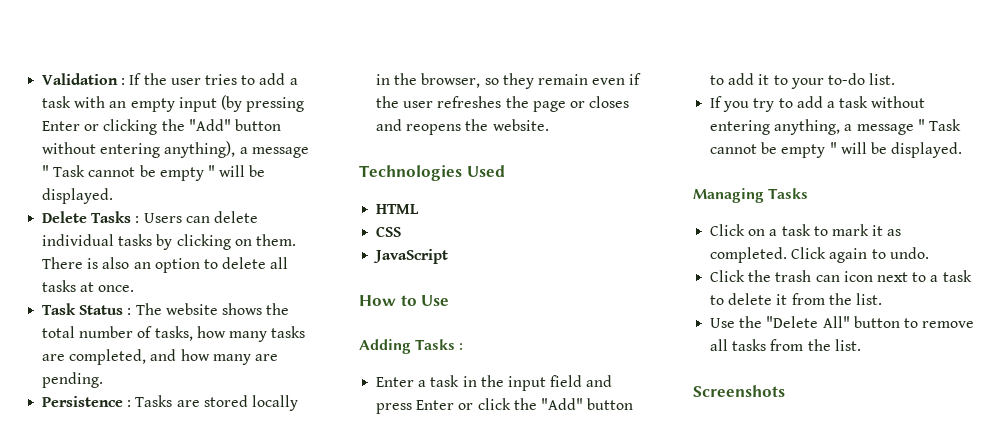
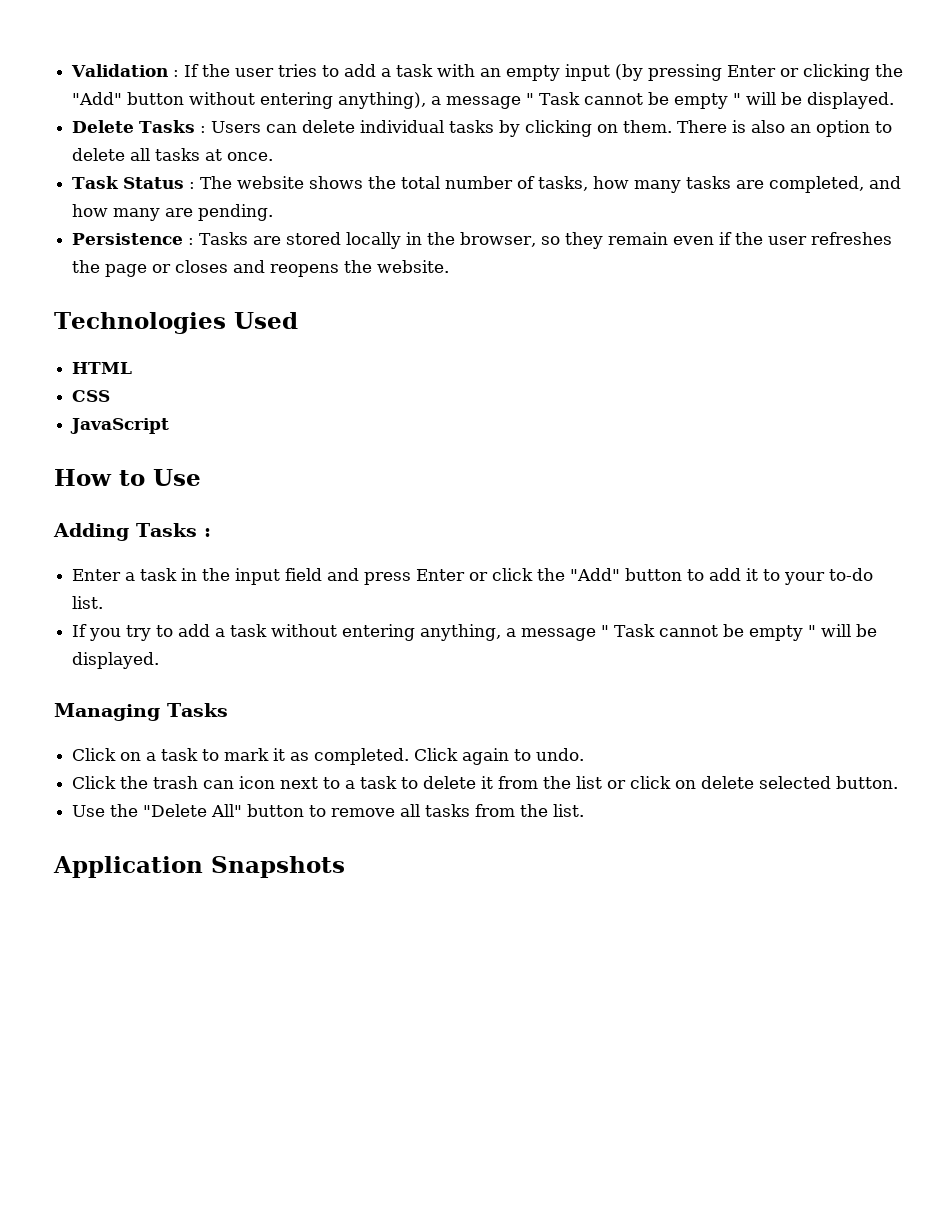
[855,293,882,305] list. -> [576,776,899,789] list or click on delete selected button.
[693,385,785,397] Screenshots -> [53,856,345,878] Application Snapshots

